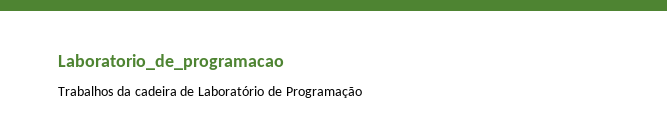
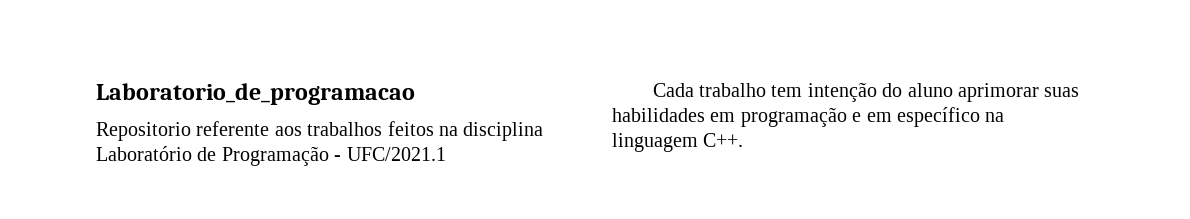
[58,86,362,98] Trabalhos da cadeira de Laboratório de Programação -> [96,121,544,141] [96,146,446,166] [652,82,1080,102] [612,107,1005,127] [612,133,744,152] Repositorio referente aos trabalhos feitos na disciplina Laboratório de Programação - UFC/2021.1 // Cada trabalho tem intenção do aluno aprimorar suas habilidades em programação e em específico na linguagem C++.

